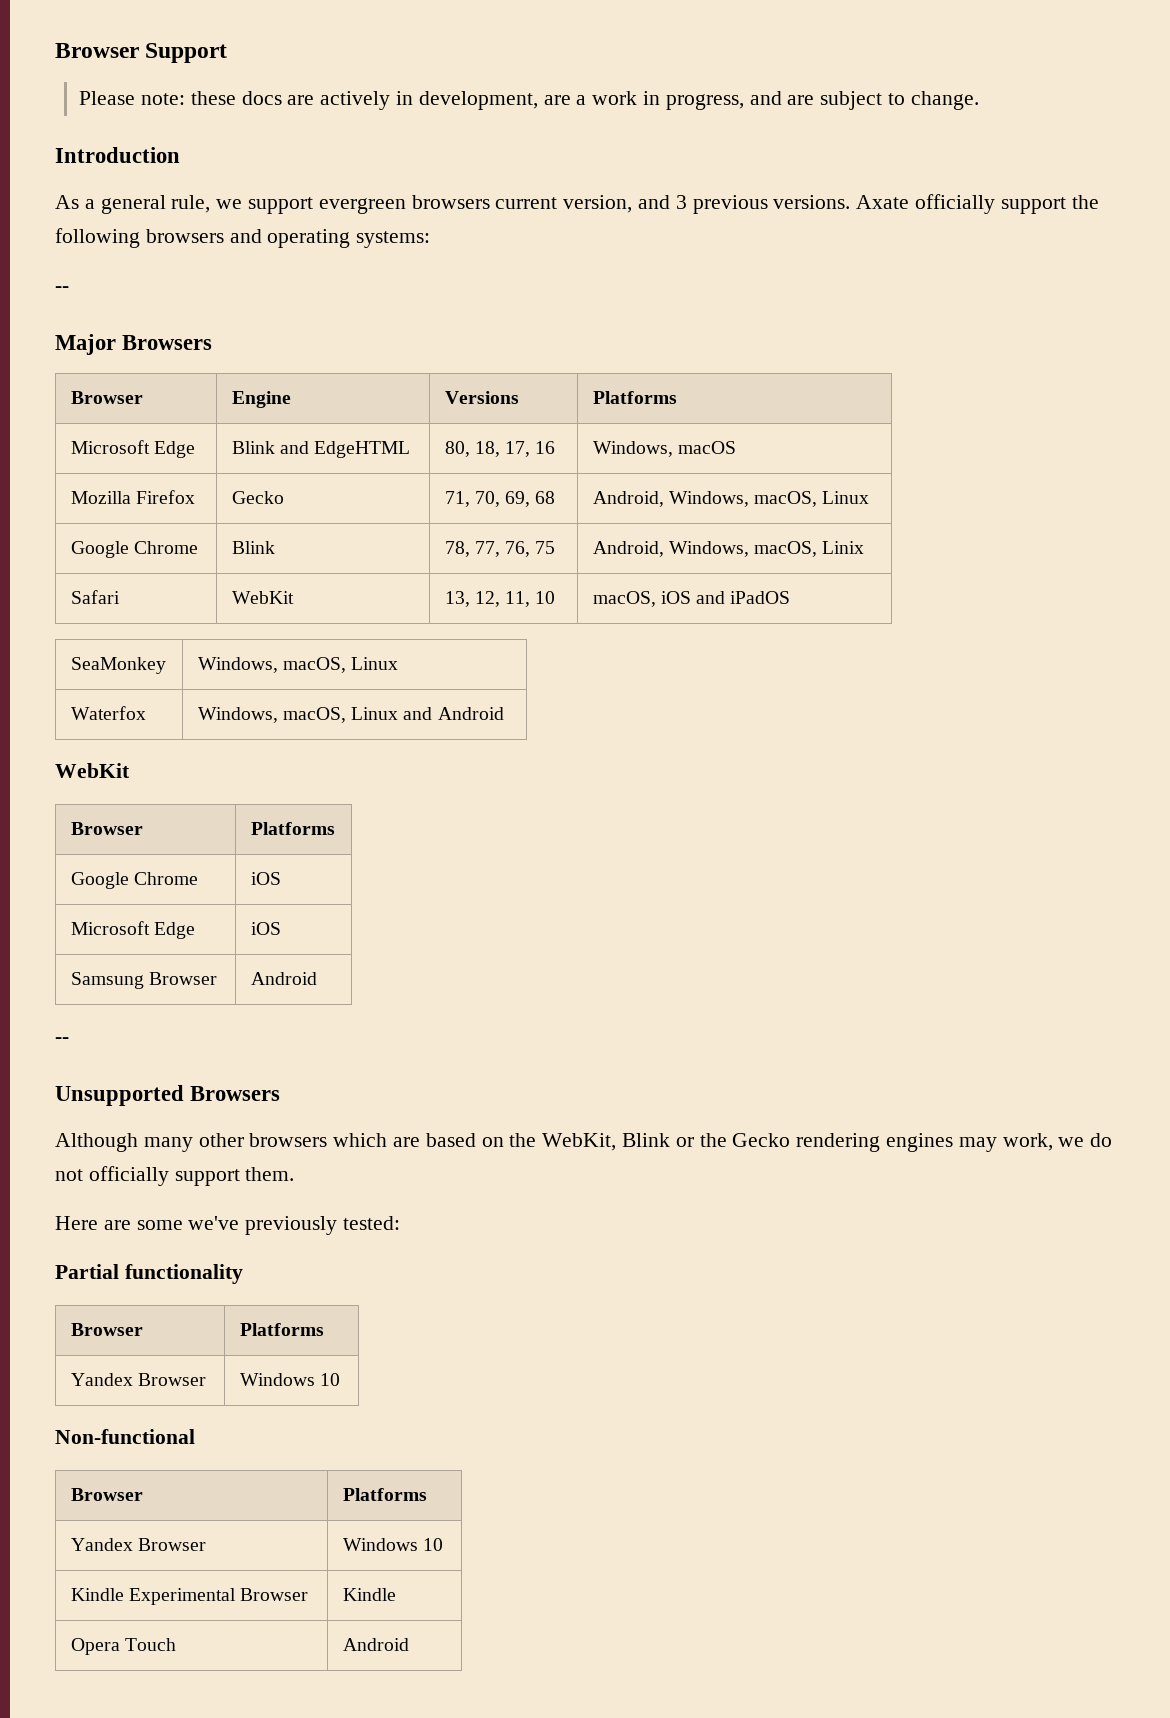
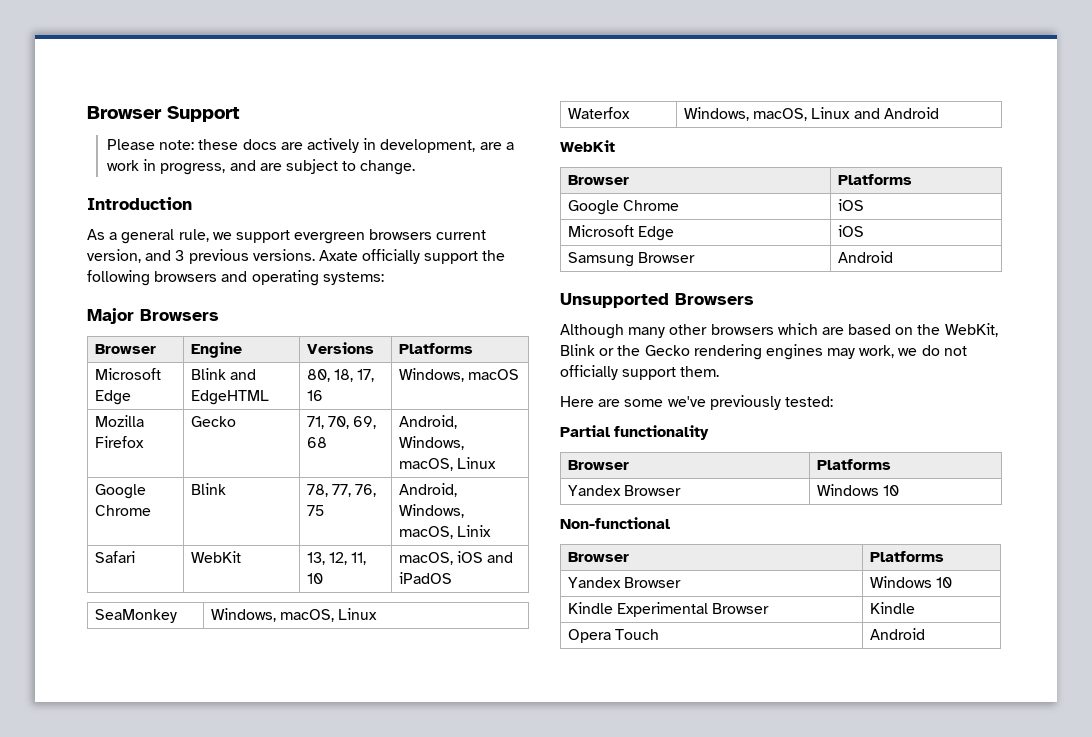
[55,286,69,292] // -- -> (384, 278) none
[55,1037,69,1043] // -- -> (894, 257) none

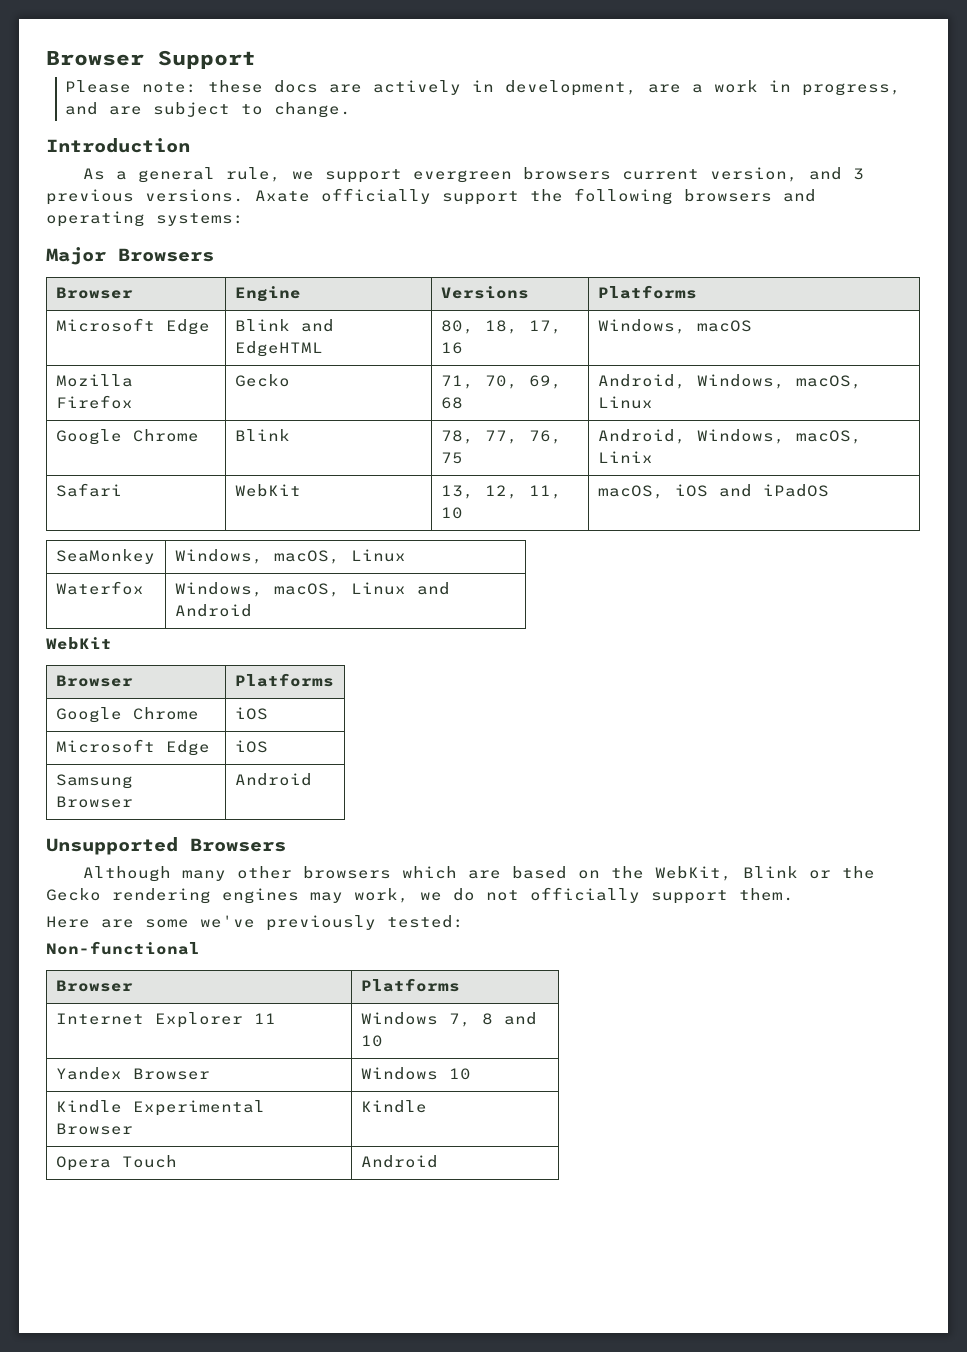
[560,425,710,440] [568,460,630,470] [817,459,892,470] [568,485,682,496] [817,484,900,496] [560,517,670,529] [568,552,630,562] [870,551,945,562] Partial functionality // Browser | Platforms // Yandex Browser | Windows 10 // Non-functional // Browser | Platforms -> [46,941,200,955] [55,980,133,992] [360,978,460,992] [55,1012,276,1028] [360,1012,537,1027] [360,1035,383,1047] Non-functional // Browser | Platforms // Internet Explorer 11 | Windows 7, 8 and 10

